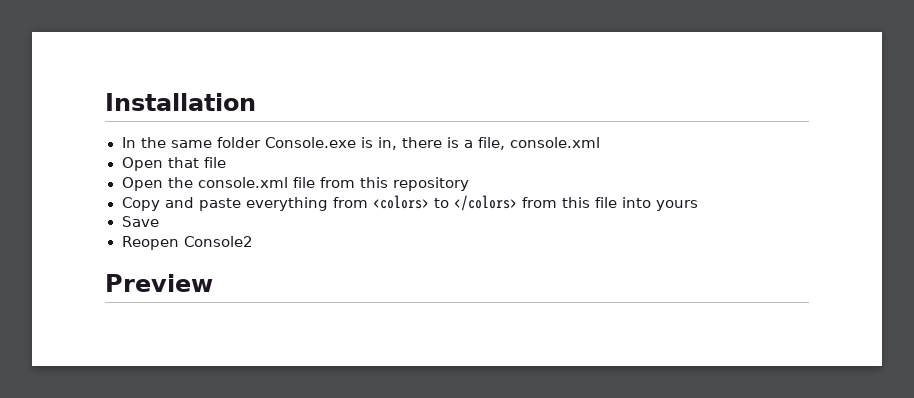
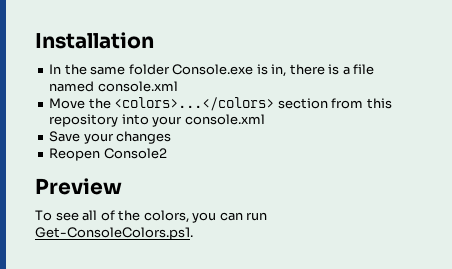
[477,137,600,150] [121,157,226,171] [121,177,469,191] [121,195,698,211] file, console.xml // Open that file // Open the console.xml file from this repository // Copy and paste everything from <colors> to </colors> from this file into yours -> [353,64,375,75] [49,81,178,92] [49,97,392,111] [49,114,265,127] file named console.xml // Move the <colors>...</colors> section from this repository into your console.xml
(159, 221) none -> [83,131,172,144] your changes
(213, 283) none -> [35,210,268,223] [35,227,193,240] // To see all of the colors, you can run Get-ConsoleColors.ps1.

